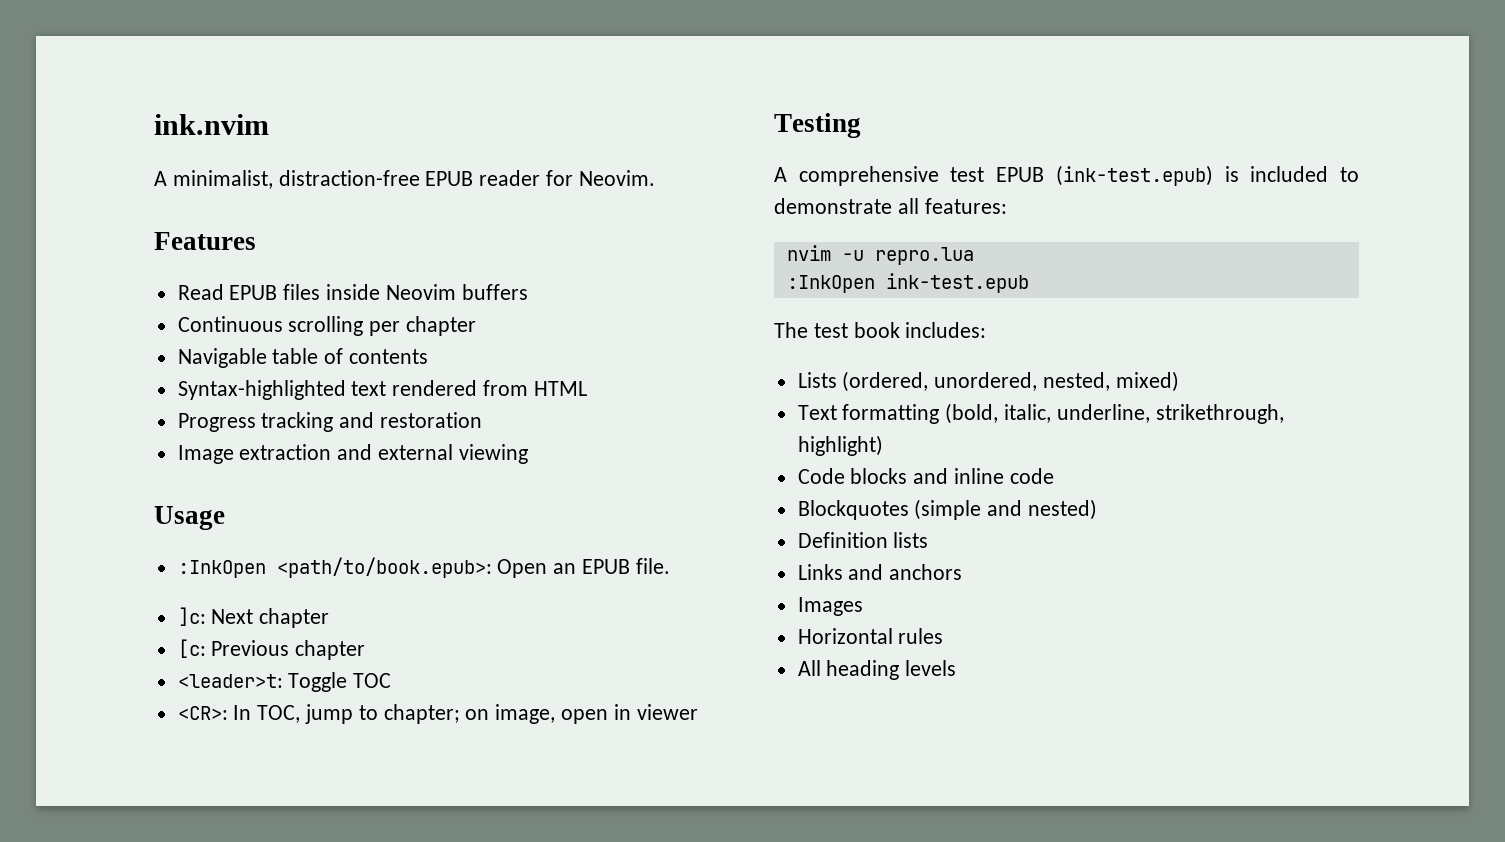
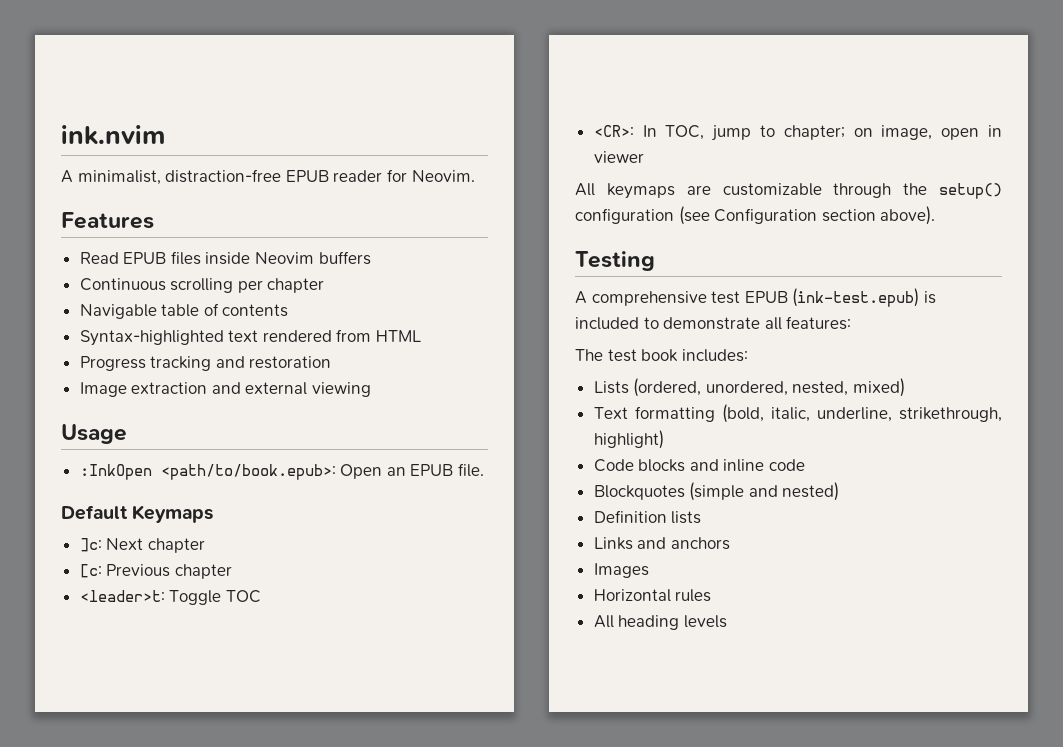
(670, 566) none -> [61,505,214,523] // Default Keymaps
(698, 712) none -> [575,183,1002,199] [575,206,936,225] // All keymaps are customizable through the setup() configuration (see Configuration section above).
[786,245,974,265] [786,273,1029,293] // nvim -u repro.lua // :InkOpen ink-test.epub -> (852, 323) none

